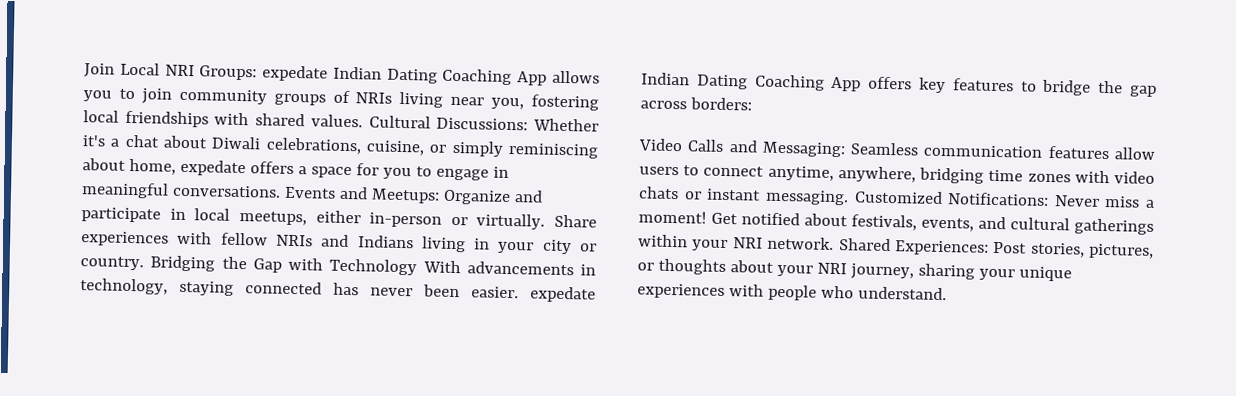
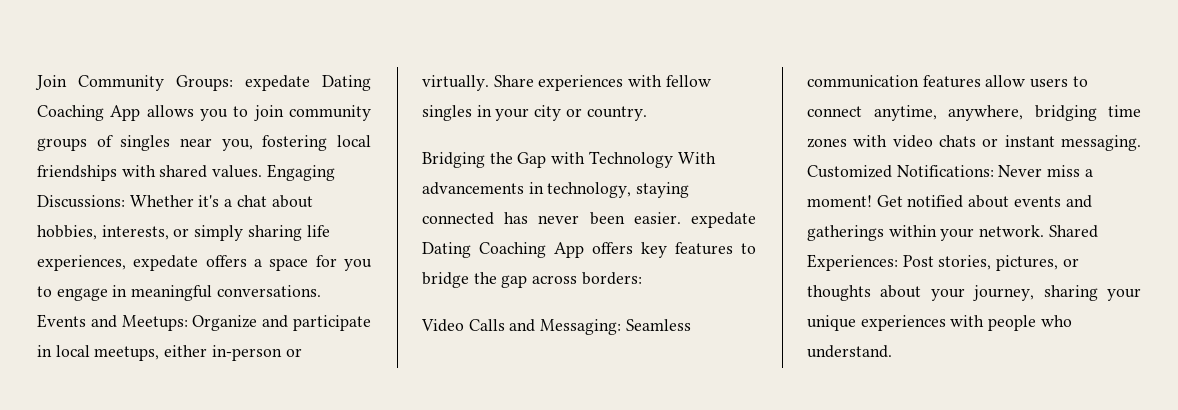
[119,62,195,77] Local NRI -> [78,75,164,91] Community
[332,66,382,80] Indian -> (310, 83) none
[355,91,444,108] NRIs living -> [120,135,171,151] singles
[368,115,431,129] Cultural -> [266,164,335,181] Engaging
[211,136,598,159] [82,158,176,175] Diwali celebrations, cuisine, or simply reminiscing about home, -> [37,225,330,241] [37,255,126,271] hobbies, interests, or simply sharing life experiences,
[275,234,466,253] NRIs and Indians living -> [422,105,472,121] singles
(144, 263) none -> (647, 113) //
[641,72,690,86] Indian -> (756, 220) none
[851,214,1070,232] festivals, events, and cultural -> [1013,195,1092,208] events and
[732,237,763,249] NRI -> (975, 234) none
[816,262,847,275] NRI -> (965, 294) none

